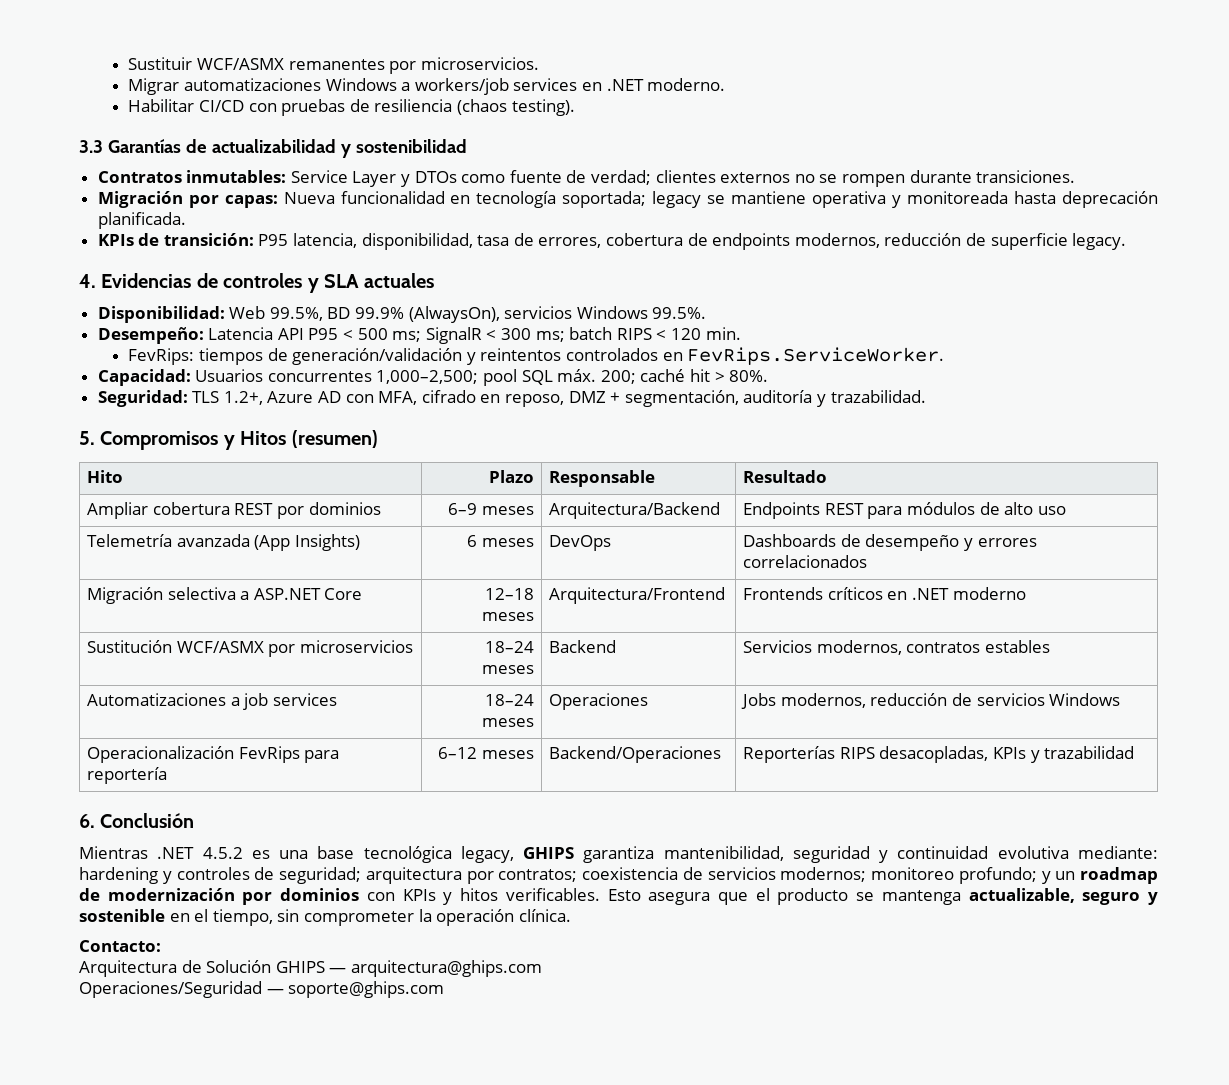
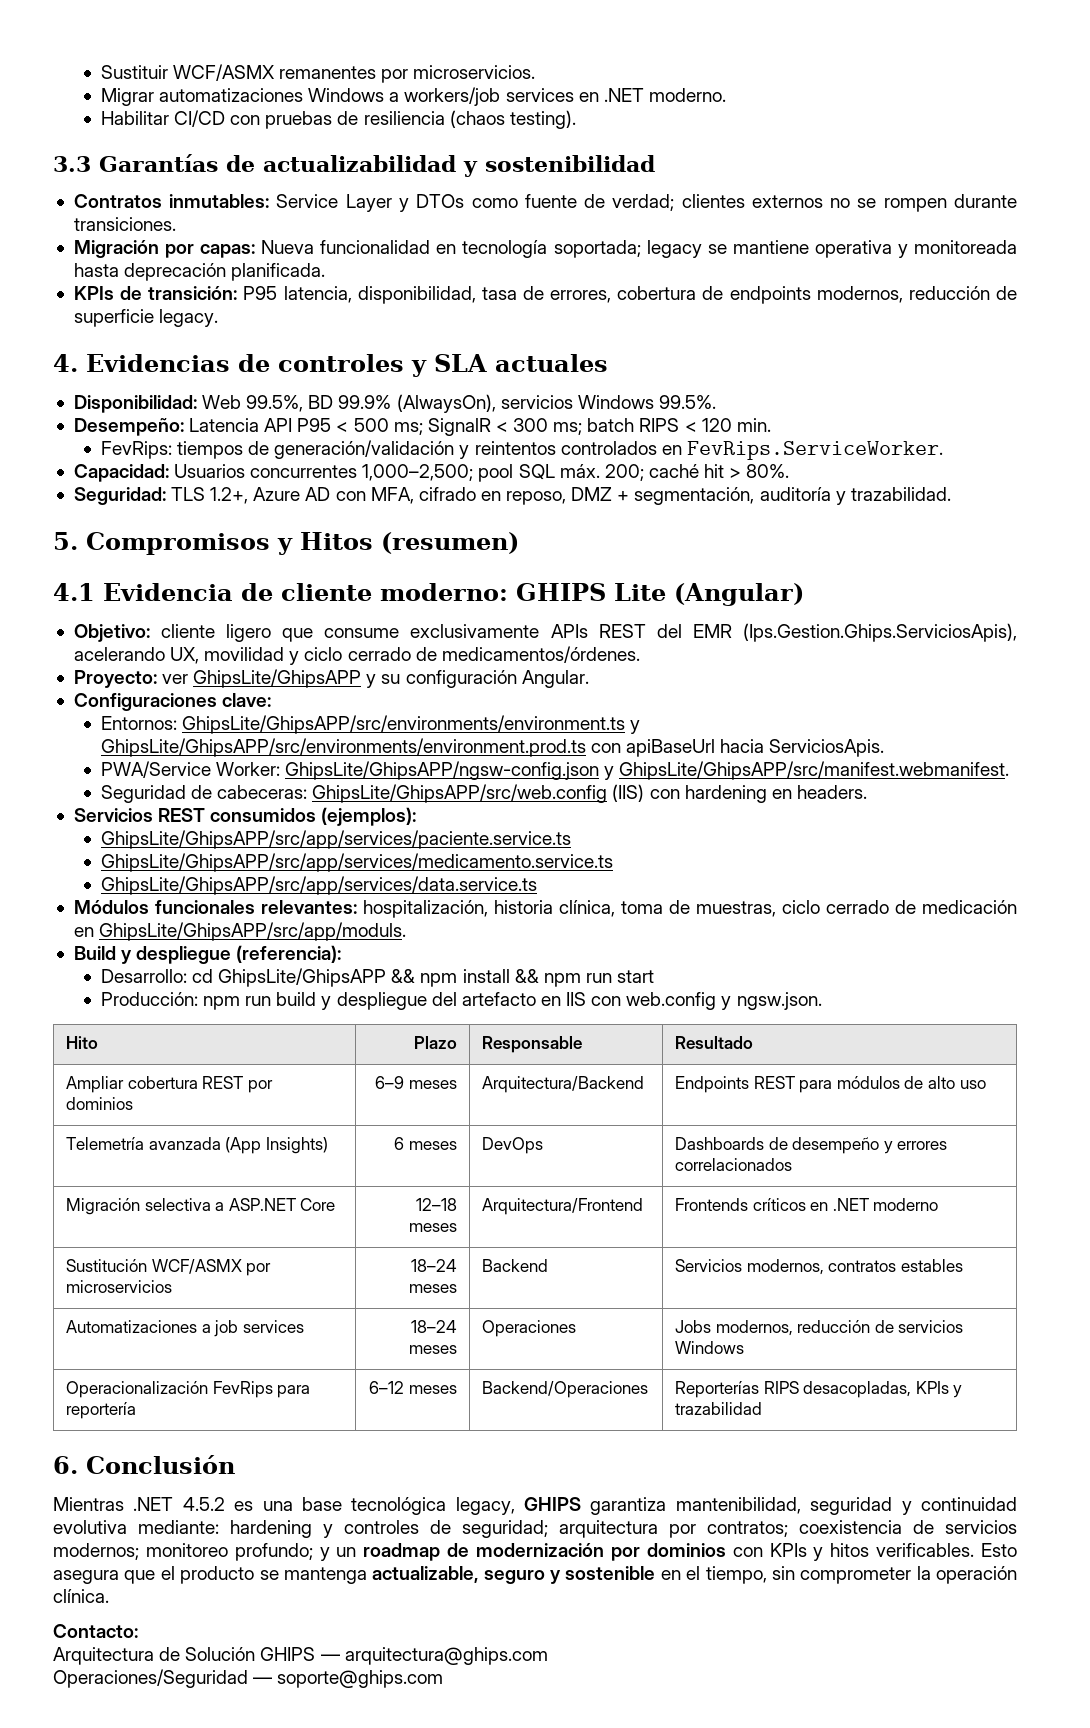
(378, 439) none -> [53,583,804,606] [73,623,1018,642] [73,646,640,665] [73,669,589,688] [73,693,272,711] [100,715,641,734] [100,738,885,757] [100,761,1010,780] [100,784,867,803] [73,807,417,826] [100,830,571,849] [100,853,613,872] [100,876,537,895] [73,900,1017,918] [73,922,407,941] [73,945,342,964] [100,968,655,987] [100,992,822,1010] // 4.1 Evidencia de cliente moderno: GHIPS Lite (Angular) // Objetivo: cliente ligero que consume exclusivamente APIs REST del EMR (Ips.Gestion.Ghips.ServiciosApis), acelerando UX, movilidad y ciclo cerrado de medicamentos/órdenes. // Proyecto: ver GhipsLite/GhipsAPP y su configuración Angular. // Configuraciones clave: // Entornos: GhipsLite/GhipsAPP/src/environments/environment.ts y GhipsLite/GhipsAPP/src/environments/environment.prod.ts con apiBaseUrl hacia ServiciosApis. // PWA/Service Worker: GhipsLite/GhipsAPP/ngsw-config.json y GhipsLite/GhipsAPP/src/manifest.webmanifest. // Seguridad de cabeceras: GhipsLite/GhipsAPP/src/web.config (IIS) con hardening en headers. // Servicios REST consumidos (ejemplos): // GhipsLite/GhipsAPP/src/app/services/paciente.service.ts // GhipsLite/GhipsAPP/src/app/services/medicamento.service.ts // GhipsLite/GhipsAPP/src/app/services/data.service.ts // Módulos funcionales relevantes: hospitalización, historia clínica, toma de muestras, ciclo cerrado de medicación en GhipsLite/GhipsAPP/src/app/moduls. // Build y despliegue (referencia): // Desarrollo: cd GhipsLite/GhipsAPP && npm install && npm run start // Producción: npm run build y despliegue del artefacto en IIS con web.config y ngsw.json.

